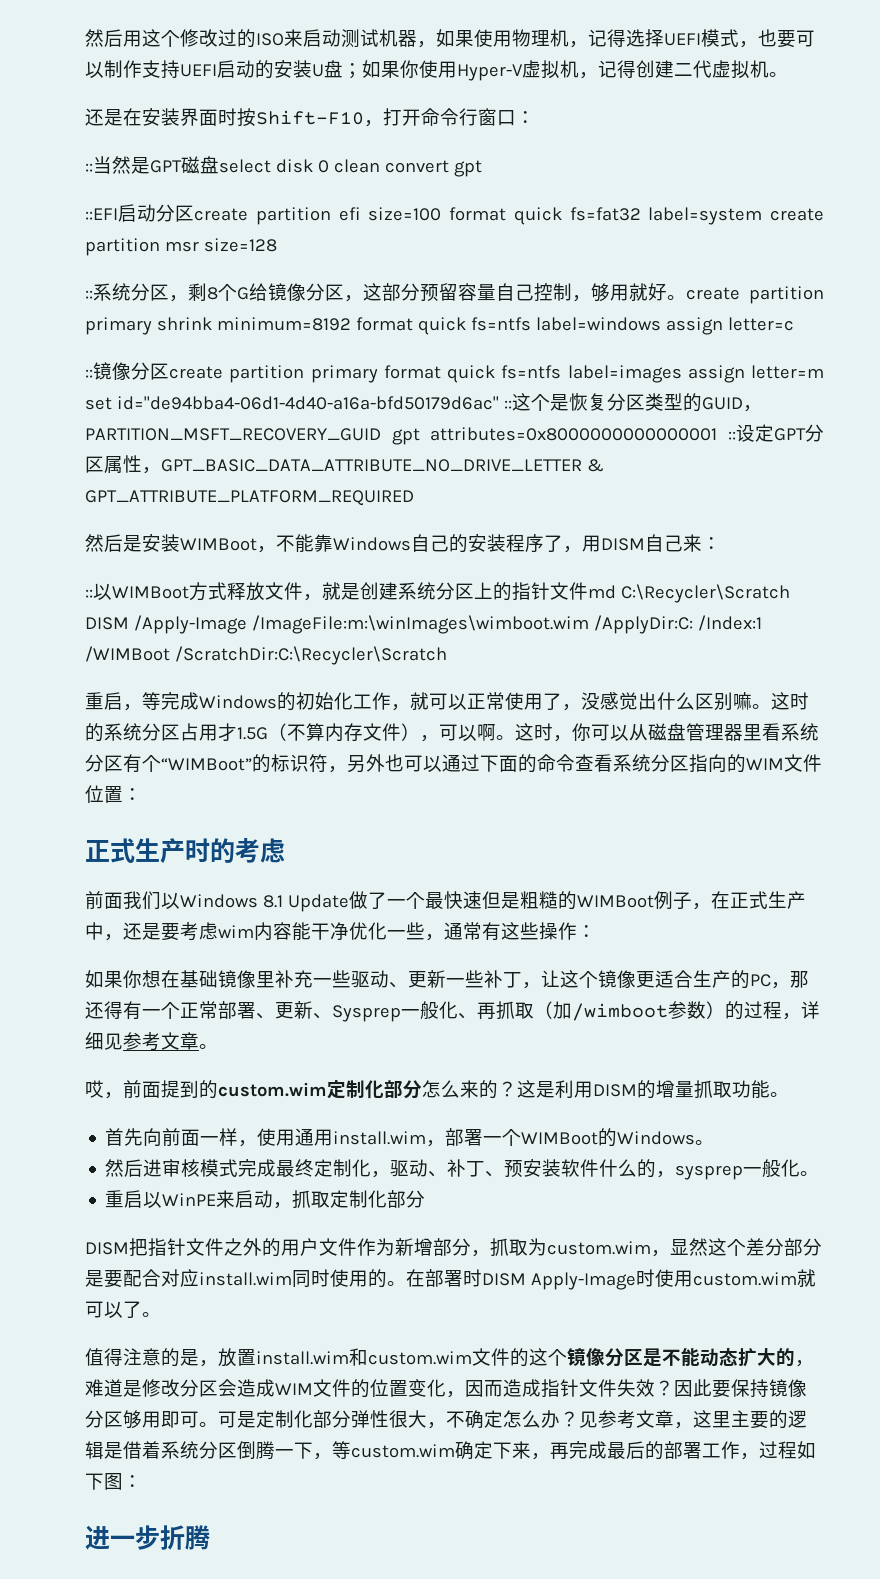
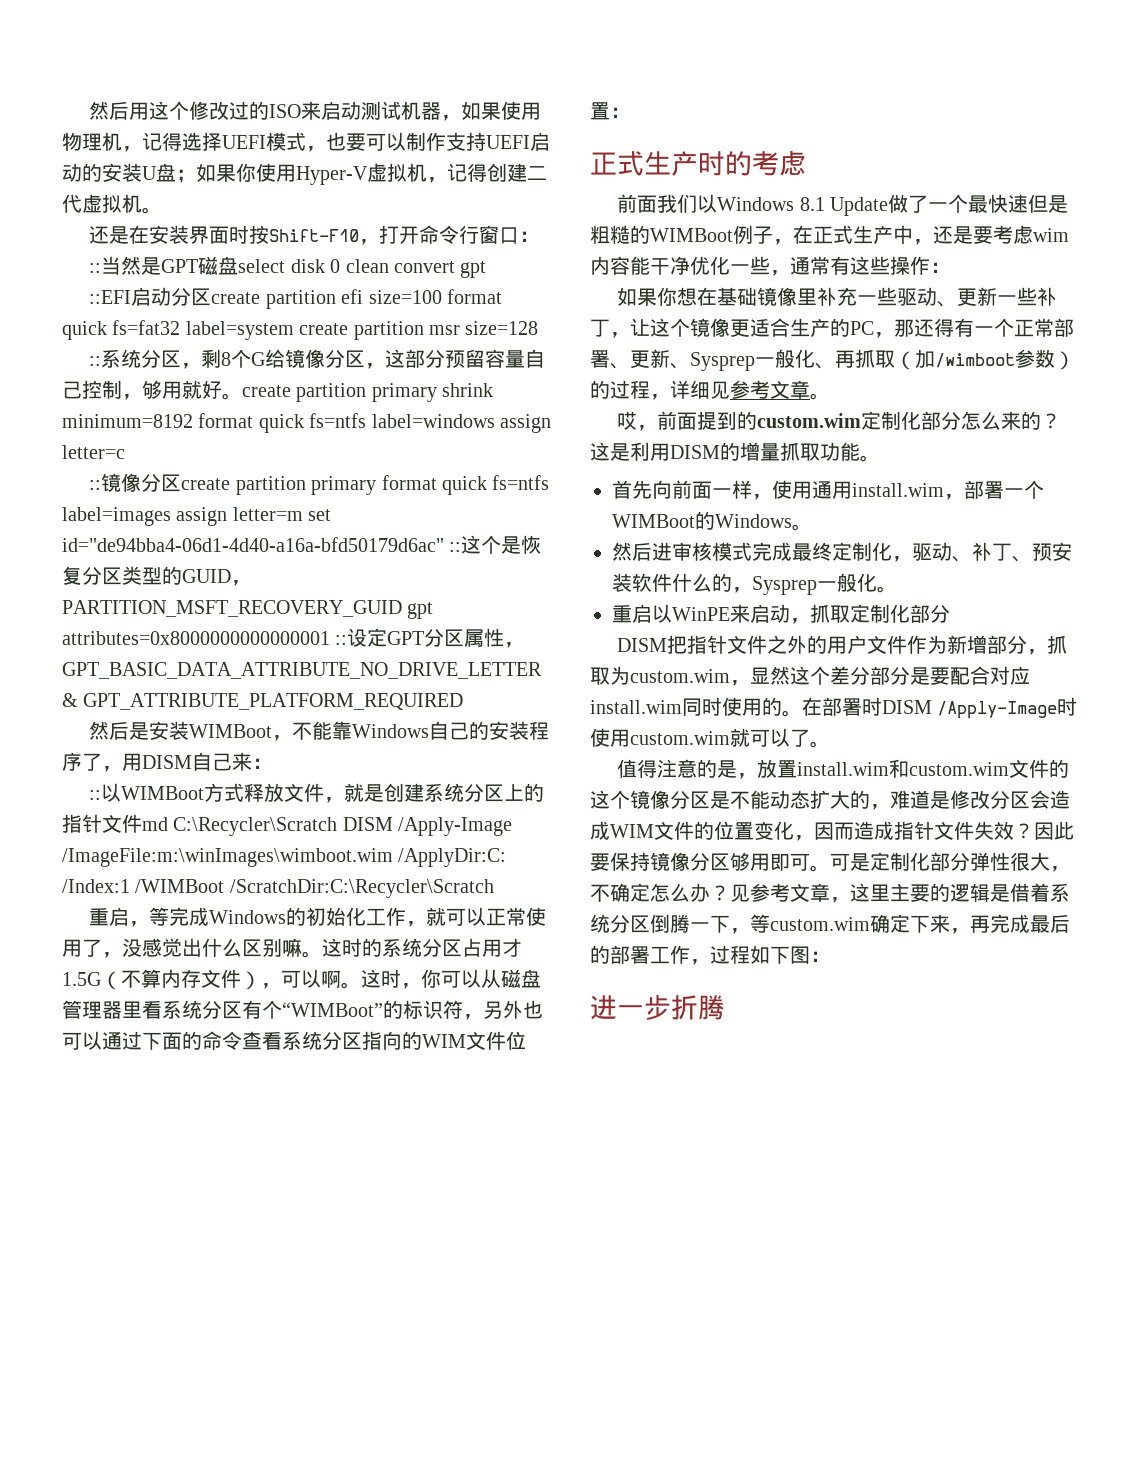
[675,1165,744,1180] sysprep -> [752,576,817,595] Sysprep
[530,1272,636,1290] Apply-Image -> [937,701,1058,719] /Apply-Image

